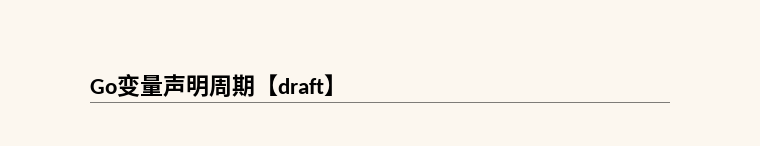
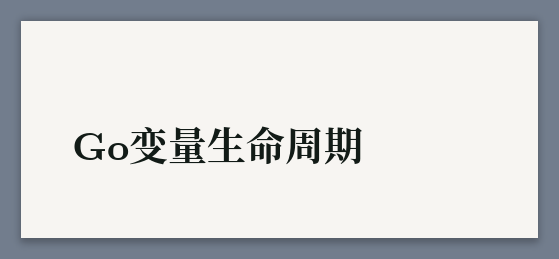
[163,74,347,97] 声明周期【draft】 -> [207,126,363,165] 生命周期

